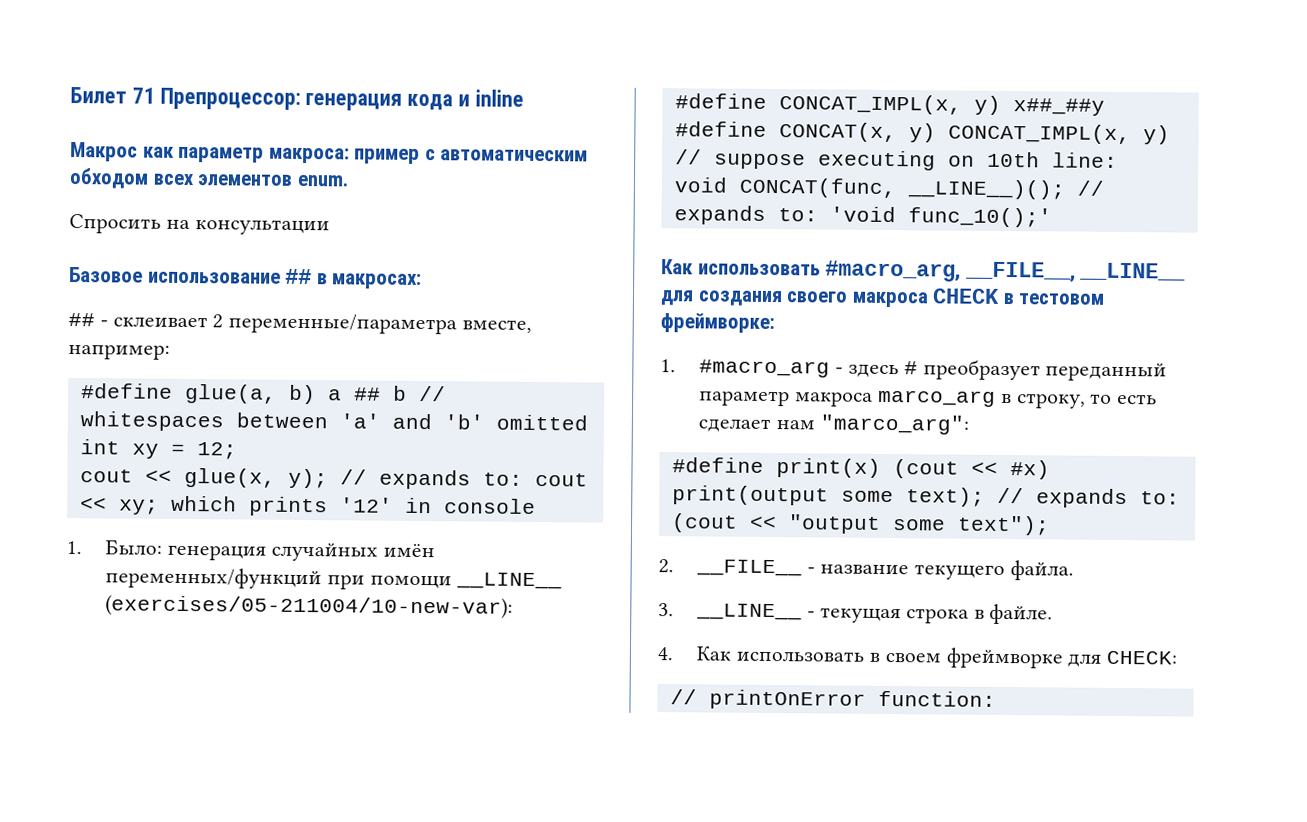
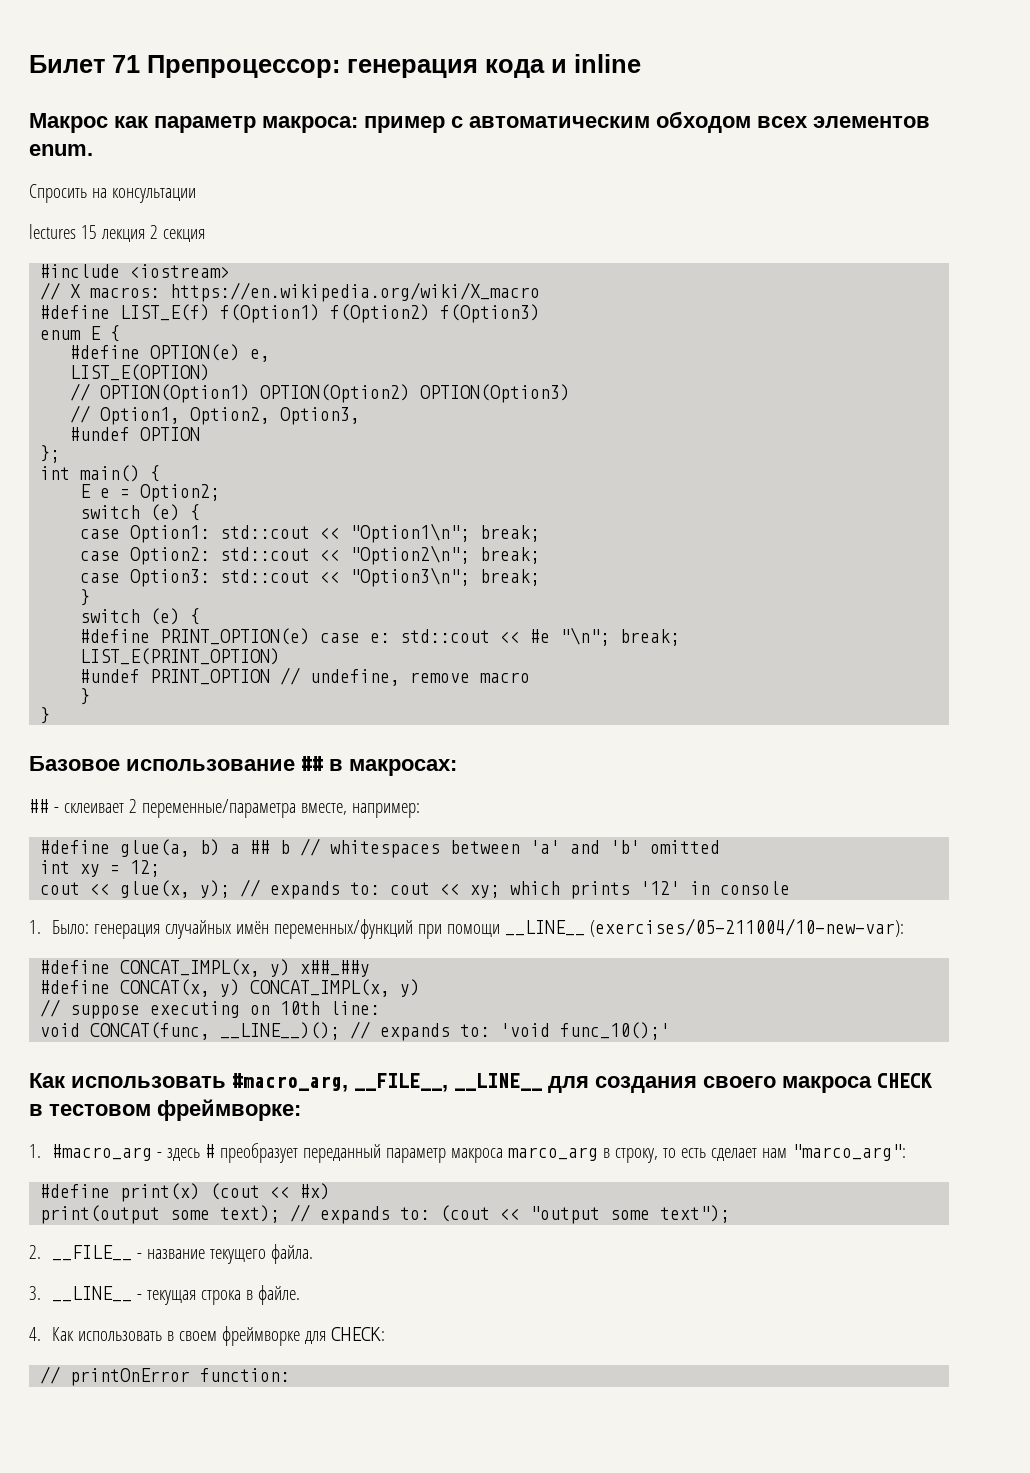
(330, 227) none -> [29,224,205,242] [40,264,231,278] [40,282,541,302] [40,304,541,323] [40,325,121,342] [70,344,271,362] [70,364,211,381] [70,383,571,403] [70,405,361,425] [70,427,201,441] [40,445,61,463] [40,465,161,482] [80,484,221,502] [80,504,201,521] [80,523,541,543] [80,545,541,565] [80,567,541,587] [80,589,91,606] [80,608,201,625] [80,627,681,646] [80,648,281,665] [80,667,531,686] [80,688,91,705] [40,707,51,724] // lectures 15 лекция 2 секция // #include <iostream> // // X macros: https://en.wikipedia.org/wiki/X_macro // #define LIST_E(f) f(Option1) f(Option2) f(Option3) // enum E { // #define OPTION(e) e, // LIST_E(OPTION) // // OPTION(Option1) OPTION(Option2) OPTION(Option3) // // Option1, Option2, Option3, // #undef OPTION // }; // int main() { // E e = Option2; // switch (e) { // case Option1: std::cout << "Option1\n"; break; // case Option2: std::cout << "Option2\n"; break; // case Option3: std::cout << "Option3\n"; break; // } // switch (e) { // #define PRINT_OPTION(e) case e: std::cout << #e "\n"; break; // LIST_E(PRINT_OPTION) // #undef PRINT_OPTION // undefine, remove macro // } // }

